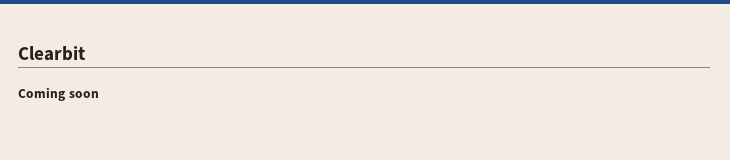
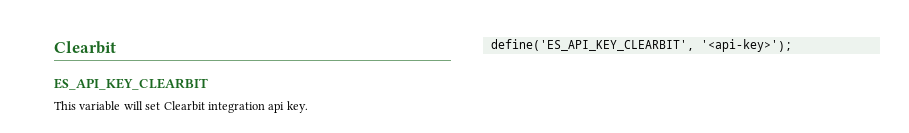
[18,87,99,101] Coming soon -> [54,78,208,90] [54,101,308,113] [490,39,792,52] ES_API_KEY_CLEARBIT // This variable will set Clearbit integration api key. // define('ES_API_KEY_CLEARBIT', '<api-key>');

